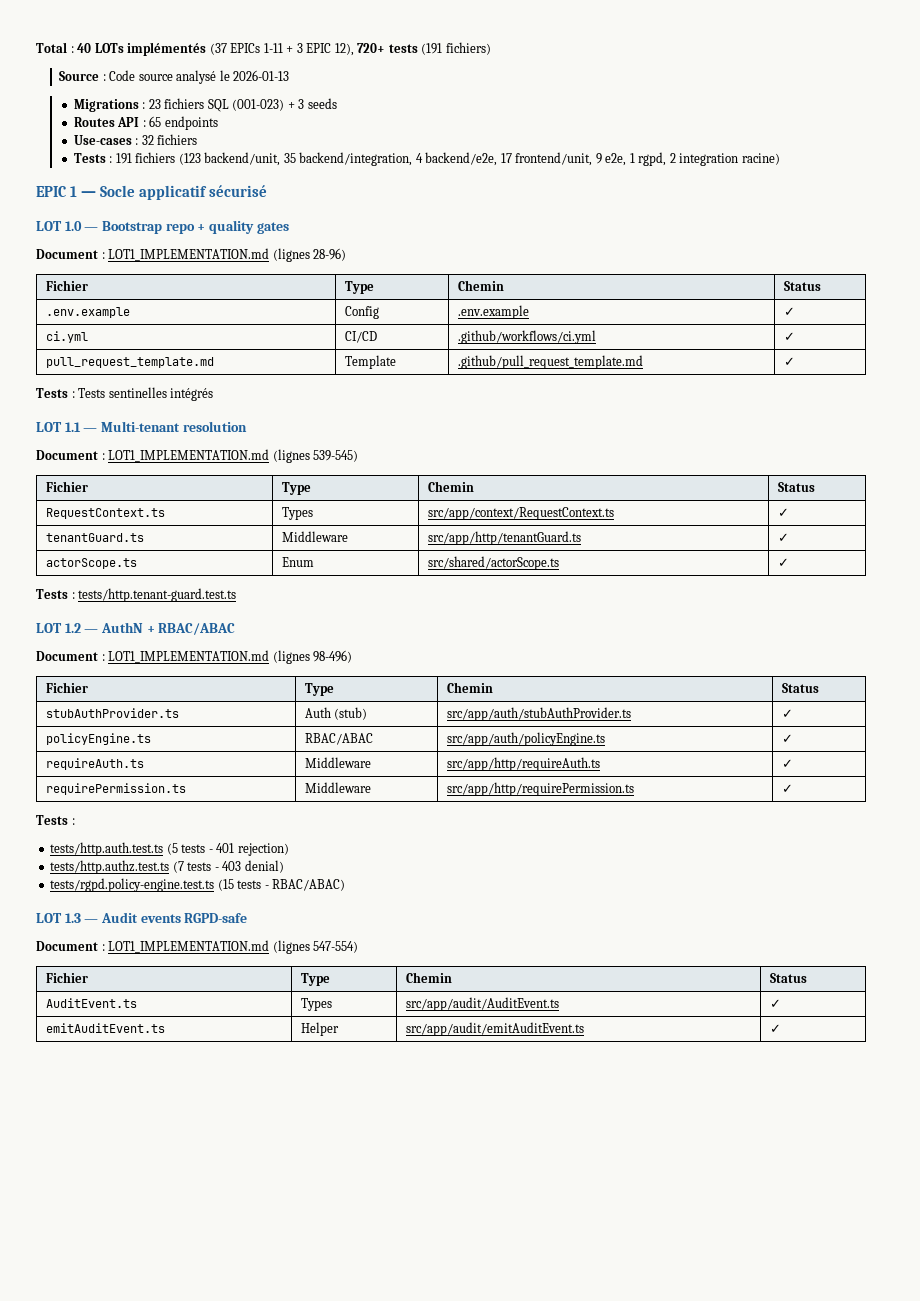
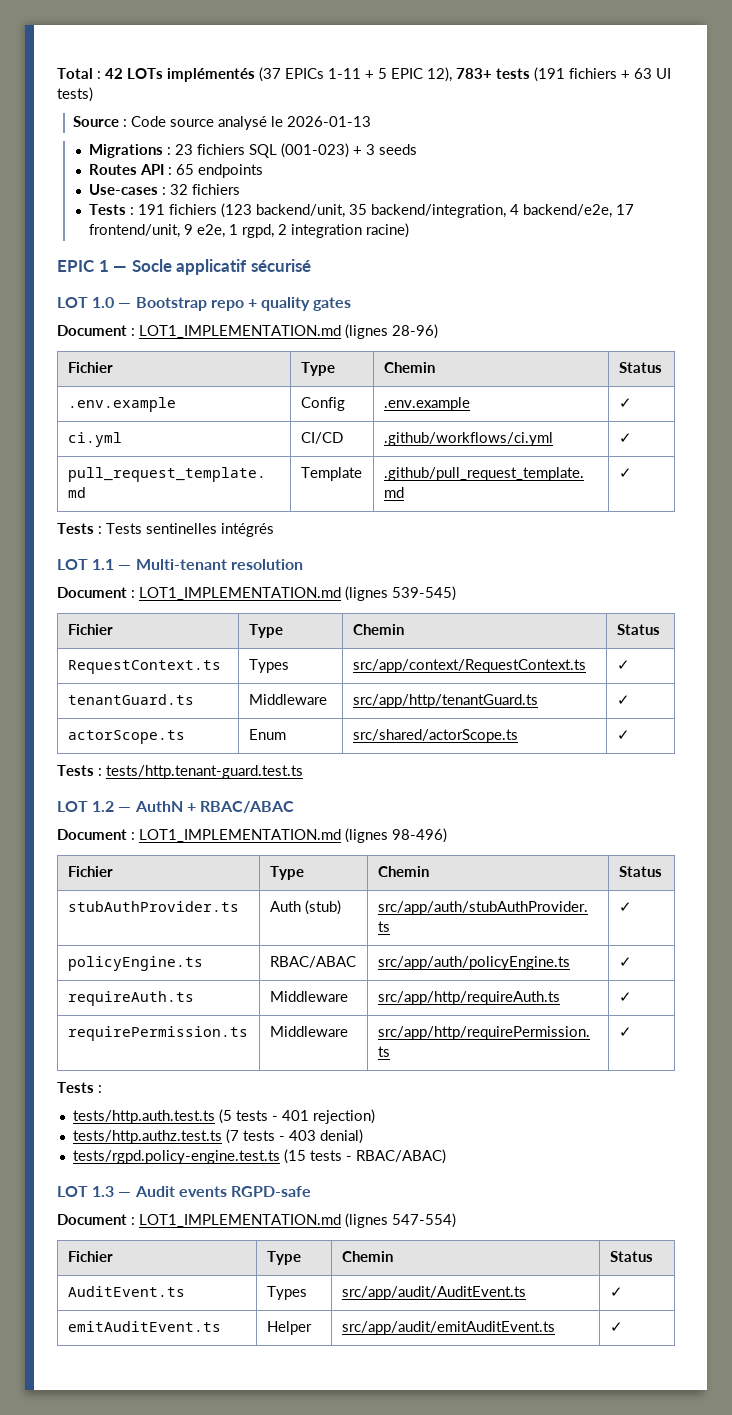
[77,43,92,53] 40 -> [105,68,123,79] 42
[296,43,303,53] 3 -> [378,68,387,79] 5
[357,43,386,53] 720+ -> [456,68,492,79] 783+
[445,42,491,55] fichiers) -> [569,68,671,79] [57,87,93,102] fichiers + 63 UI tests)

